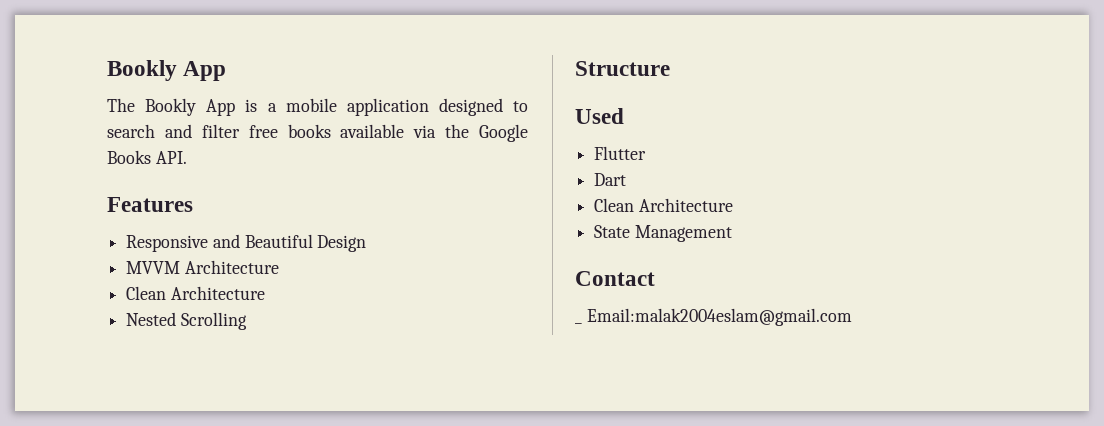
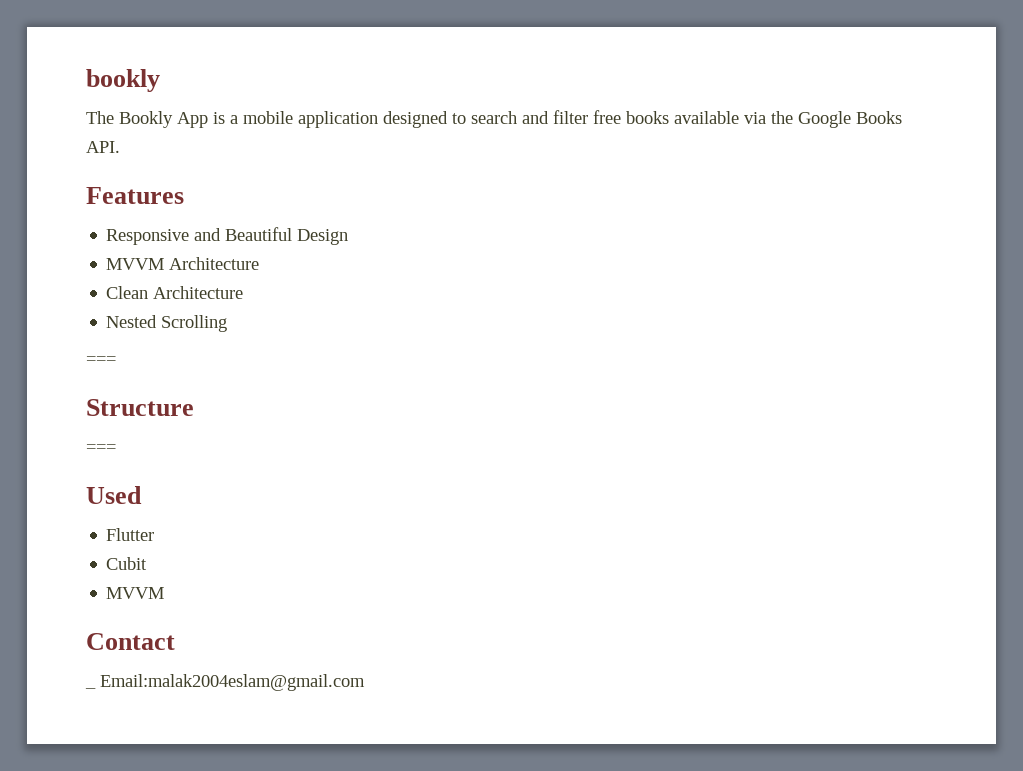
[107,60,227,81] Bookly App -> [86,69,160,92] bookly
(247, 321) none -> [86,356,116,365] // ===
(670, 68) none -> [86,444,116,453] // ===
[594,173,627,186] [594,198,733,212] [594,225,732,242] Dart // Clean Architecture // State Management -> [106,557,148,570] [106,587,165,599] Cubit // MVVM

